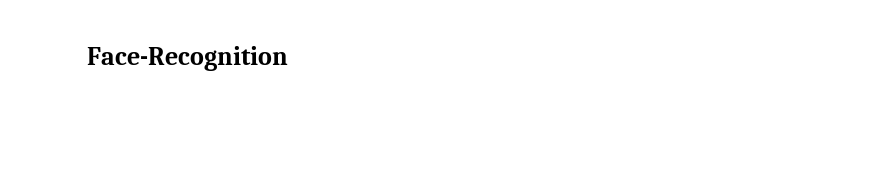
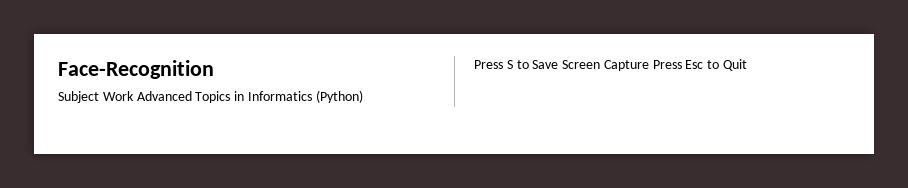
(288, 58) none -> [58,90,363,103] [474,59,748,71] // Subject Work Advanced Topics in Informatics (Python) // Press S to Save Screen Capture Press Esc to Quit

